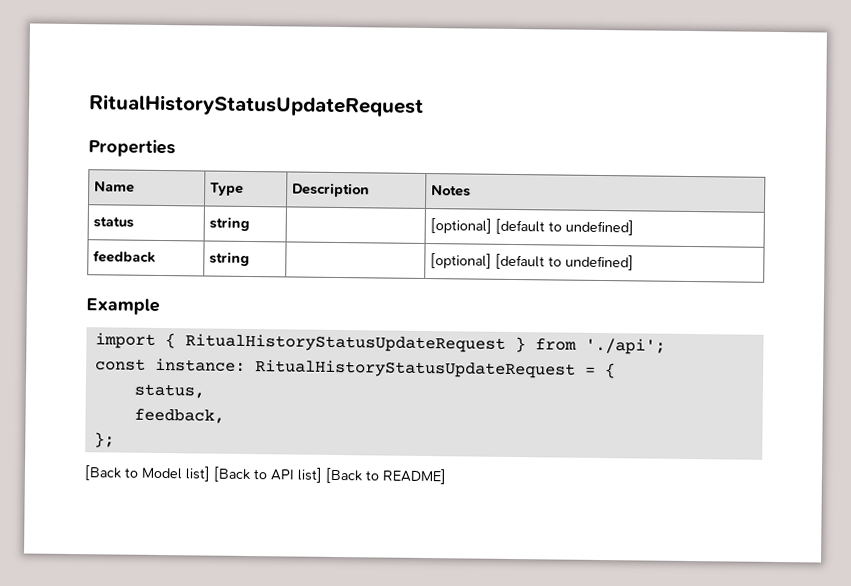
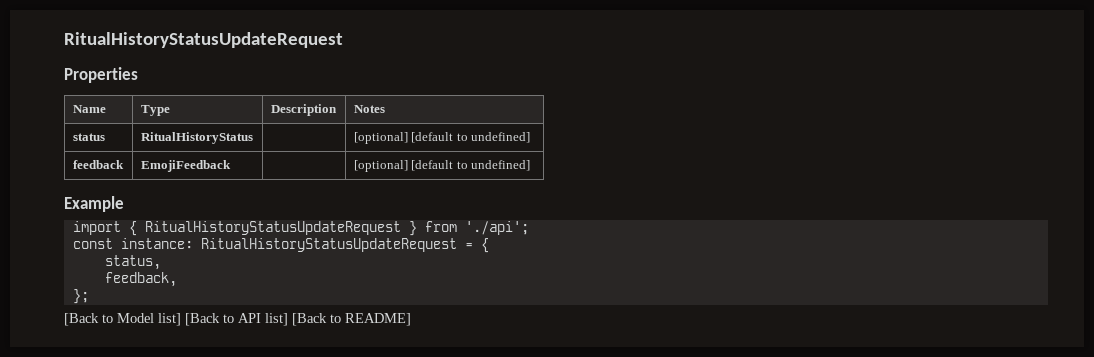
[209,216,251,232] string -> [140,132,253,144] RitualHistoryStatus
[209,251,251,267] string -> [140,160,231,172] EmojiFeedback

